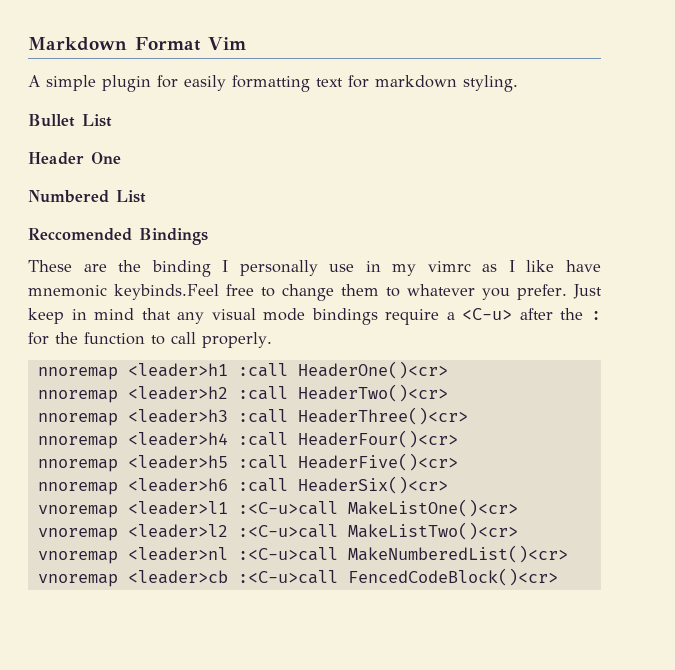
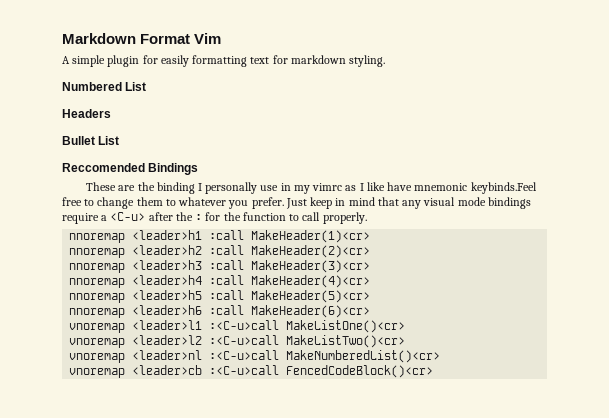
[28,114,112,127] [28,152,121,165] [28,190,109,203] Bullet List // Header One // Numbered -> [62,82,147,91] [62,109,111,118] [62,136,95,145] Numbered List // Headers // Bullet
[297,361,448,379] HeaderOne()<cr> -> [251,230,371,243] MakeHeader(1)<cr>
[297,384,448,402] HeaderTwo()<cr> -> [251,245,371,258] MakeHeader(2)<cr>
[297,407,468,425] HeaderThree()<cr> -> [251,260,371,273] MakeHeader(3)<cr>
[297,430,458,448] HeaderFour()<cr> -> [251,275,371,288] MakeHeader(4)<cr>
[297,453,458,471] HeaderFive()<cr> -> [251,290,371,303] MakeHeader(5)<cr>
[297,476,448,494] HeaderSix()<cr> -> [251,305,371,318] MakeHeader(6)<cr>

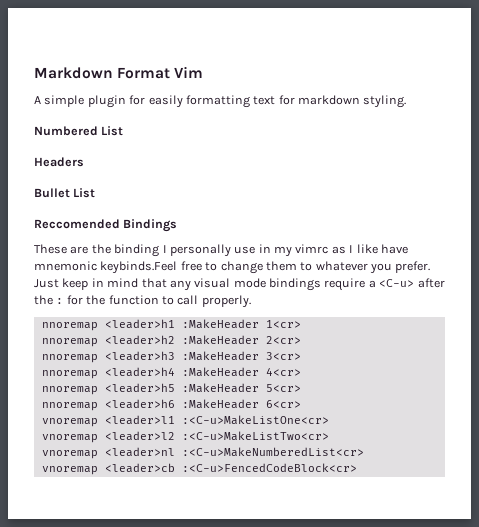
[209,230,371,243] :call MakeHeader(1)<cr> -> [181,319,301,329] :MakeHeader 1<cr>
[209,245,371,258] :call MakeHeader(2)<cr> -> [181,335,301,345] :MakeHeader 2<cr>
[209,260,371,273] :call MakeHeader(3)<cr> -> [181,351,301,361] :MakeHeader 3<cr>
[209,275,371,288] :call MakeHeader(4)<cr> -> [181,367,301,377] :MakeHeader 4<cr>
[209,290,371,303] :call MakeHeader(5)<cr> -> [181,383,301,393] :MakeHeader 5<cr>
[209,305,371,318] :call MakeHeader(6)<cr> -> [181,399,301,409] :MakeHeader 6<cr>
[209,320,406,333] :<C-u>call MakeListOne()<cr> -> [181,415,329,425] :<C-u>MakeListOne<cr>
[209,335,406,348] :<C-u>call MakeListTwo()<cr> -> [181,431,329,441] :<C-u>MakeListTwo<cr>
[209,350,441,363] :<C-u>call MakeNumberedList()<cr> -> [181,447,364,457] :<C-u>MakeNumberedList<cr>
[209,365,434,378] :<C-u>call FencedCodeBlock()<cr> -> [181,463,357,472] :<C-u>FencedCodeBlock<cr>

